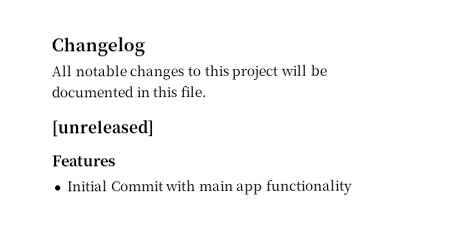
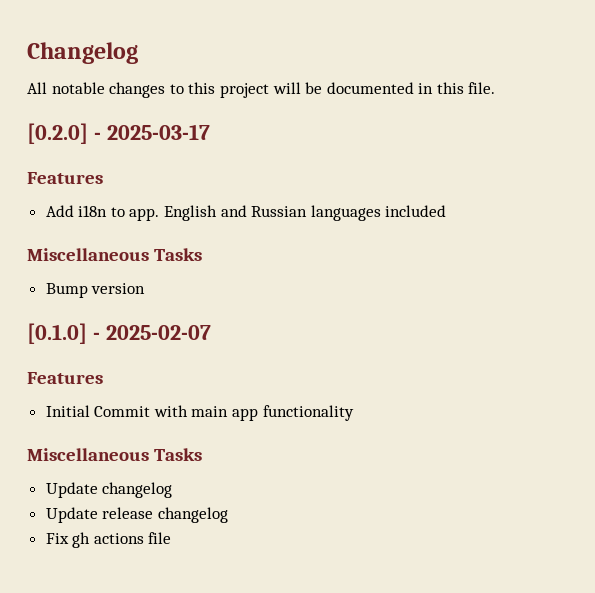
[52,119,155,137] [unreleased] -> [27,123,210,144] [27,172,103,184] [45,205,447,221] [27,248,203,261] [45,283,146,298] [27,323,211,344] [0.2.0] - 2025-03-17 // Features // Add i18n to app. English and Russian languages included // Miscellaneous Tasks // Bump version // [0.1.0] - 2025-02-07
(354, 187) none -> [27,448,203,461] [45,482,173,498] [45,507,228,523] [45,532,172,548] // Miscellaneous Tasks // Update changelog // Update release changelog // Fix gh actions file

